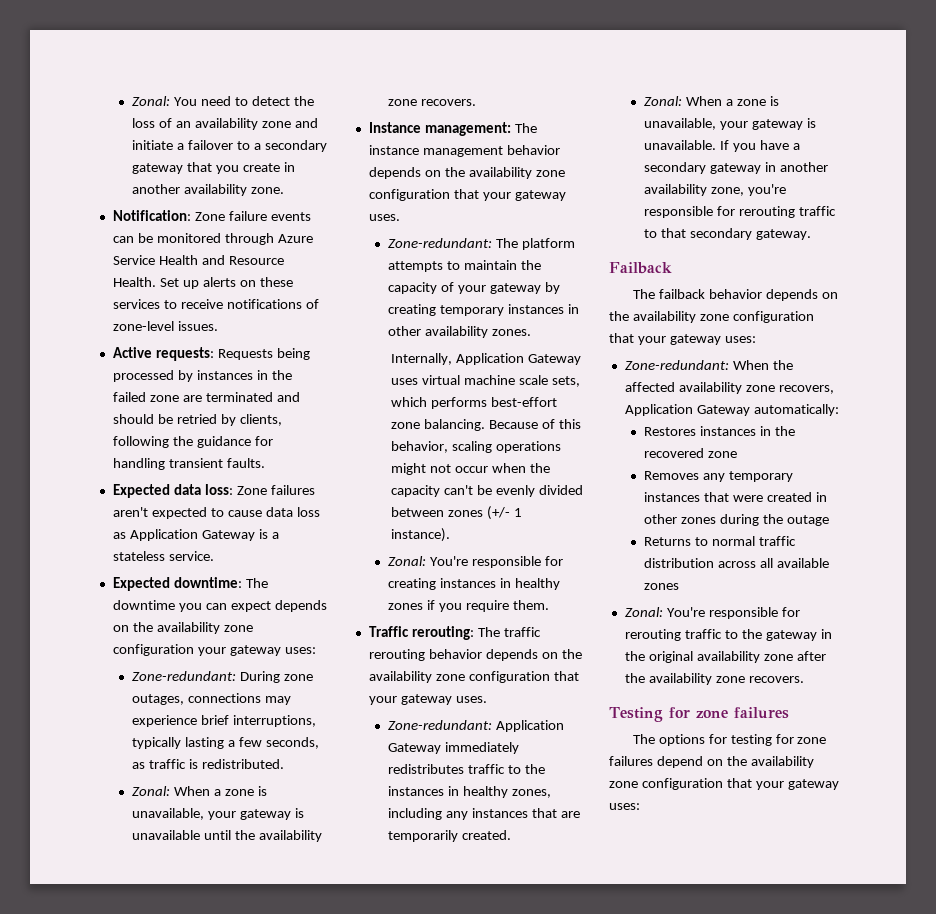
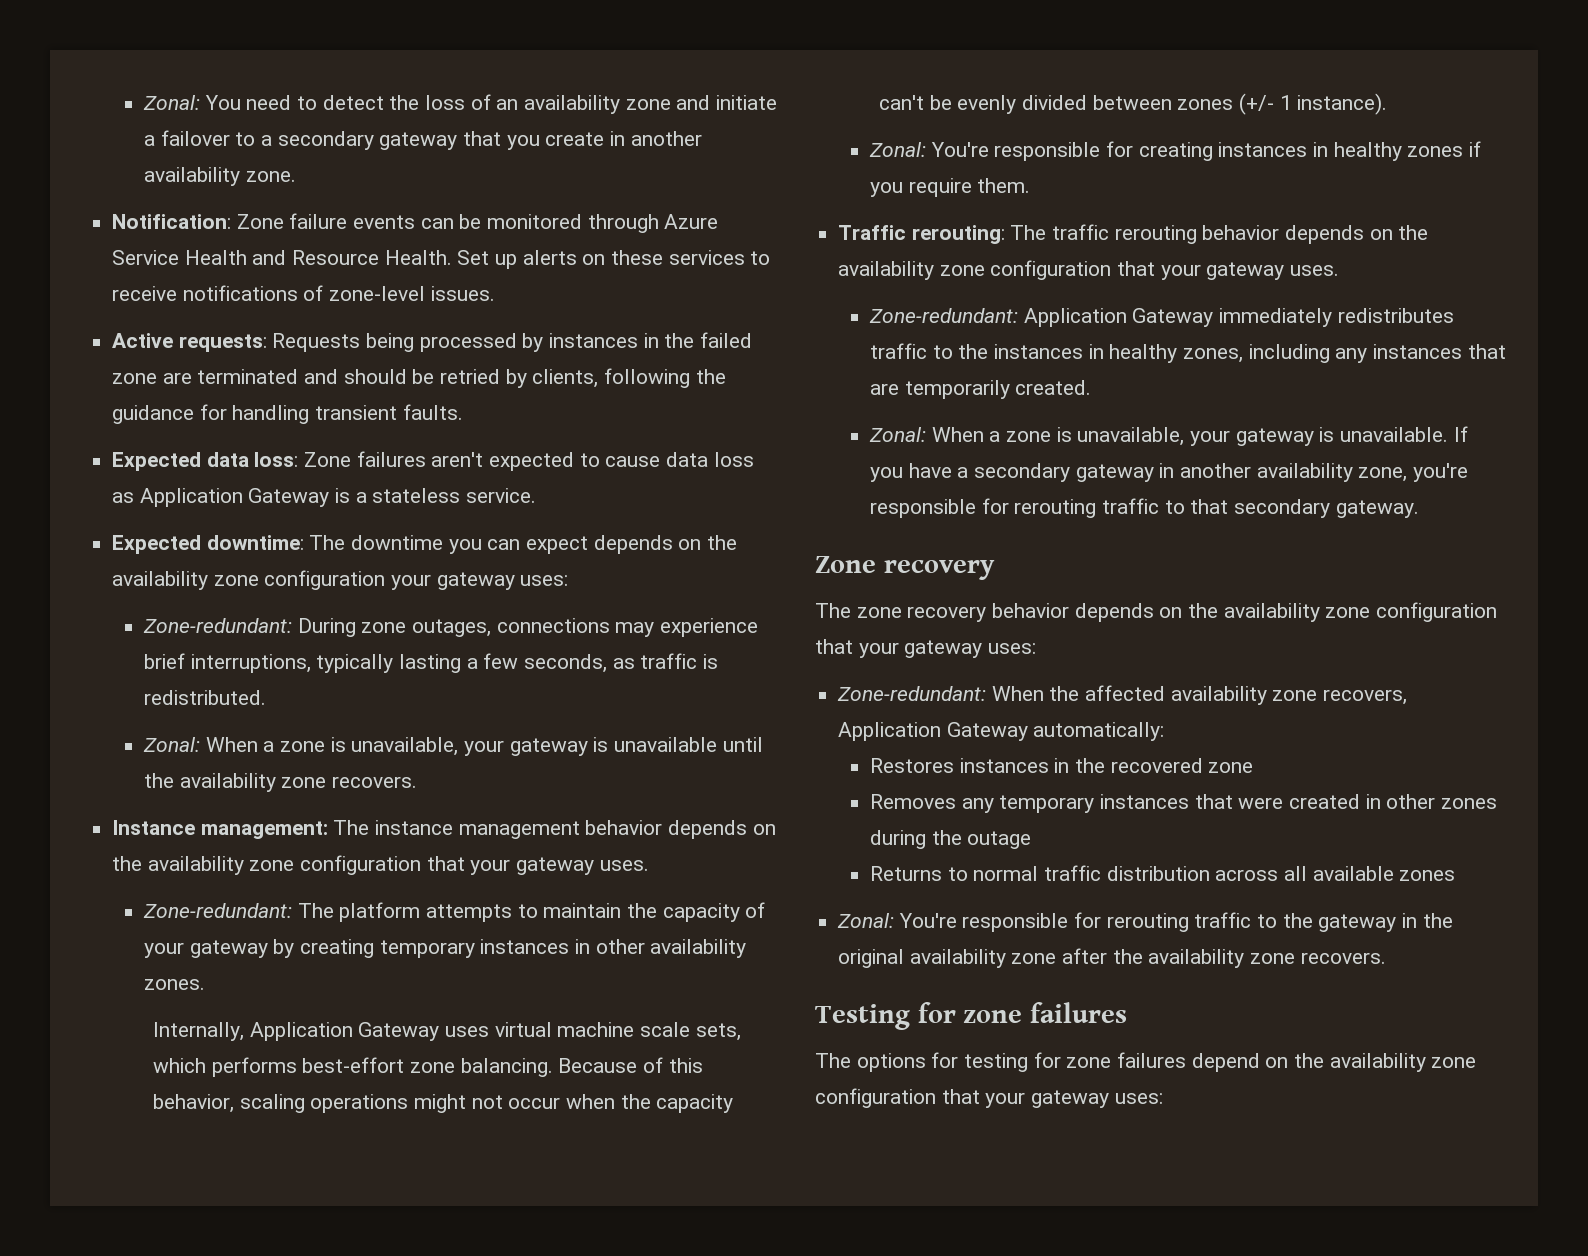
[609,262,672,274] [632,289,705,299] Failback // The failback -> [815,556,995,580] [815,603,987,622] Zone recovery // The zone recovery

